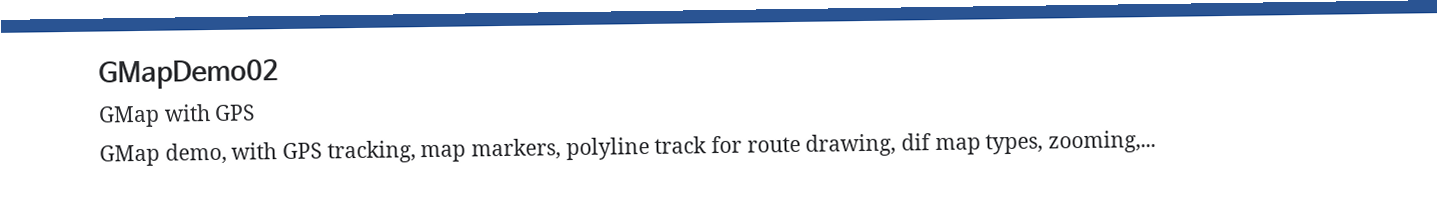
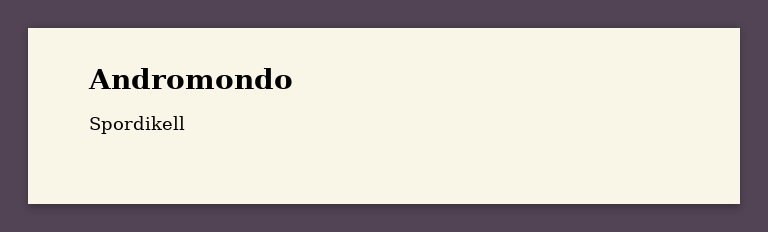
[98,59,279,90] [98,104,256,128] [99,129,1157,167] GMapDemo02 // GMap with GPS // GMap demo, with GPS tracking, map markers, polyline track for route drawing, dif map types, zooming,... -> [88,68,293,89] [89,116,185,134] Andromondo // Spordikell

